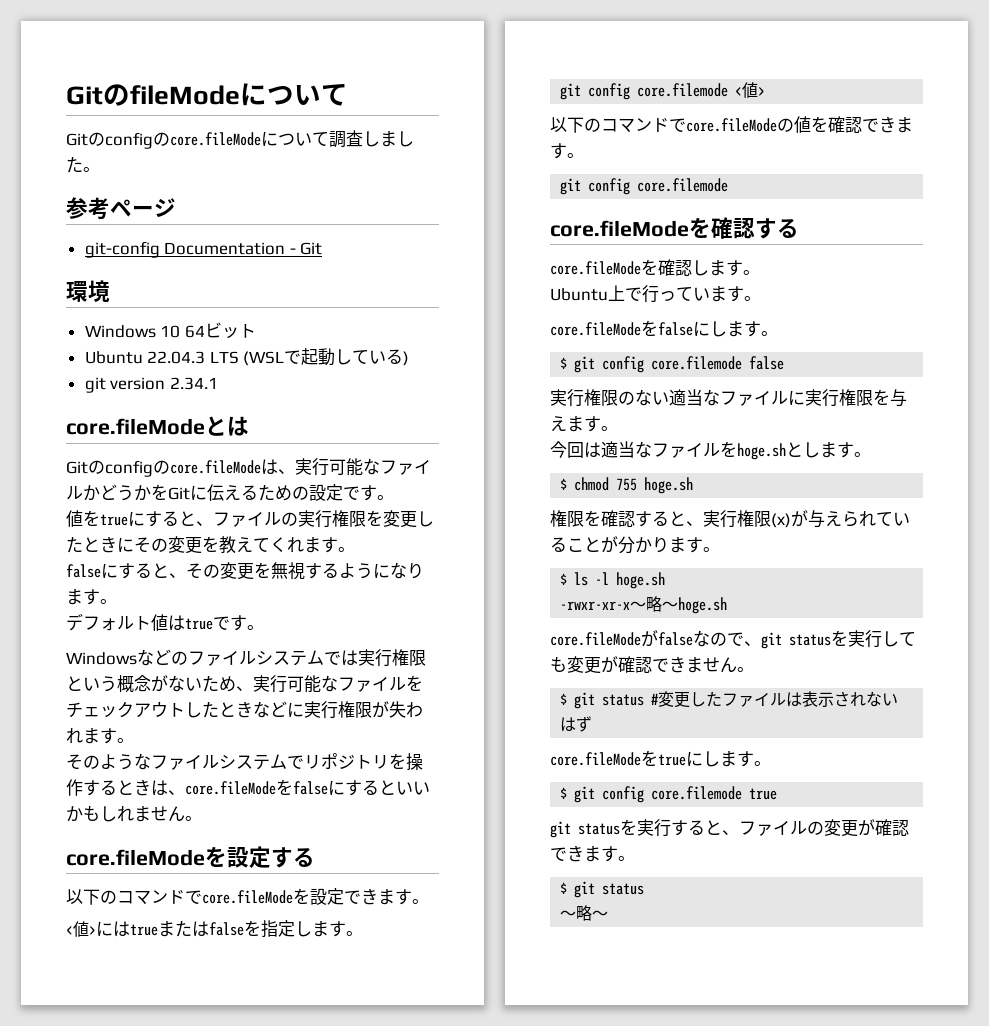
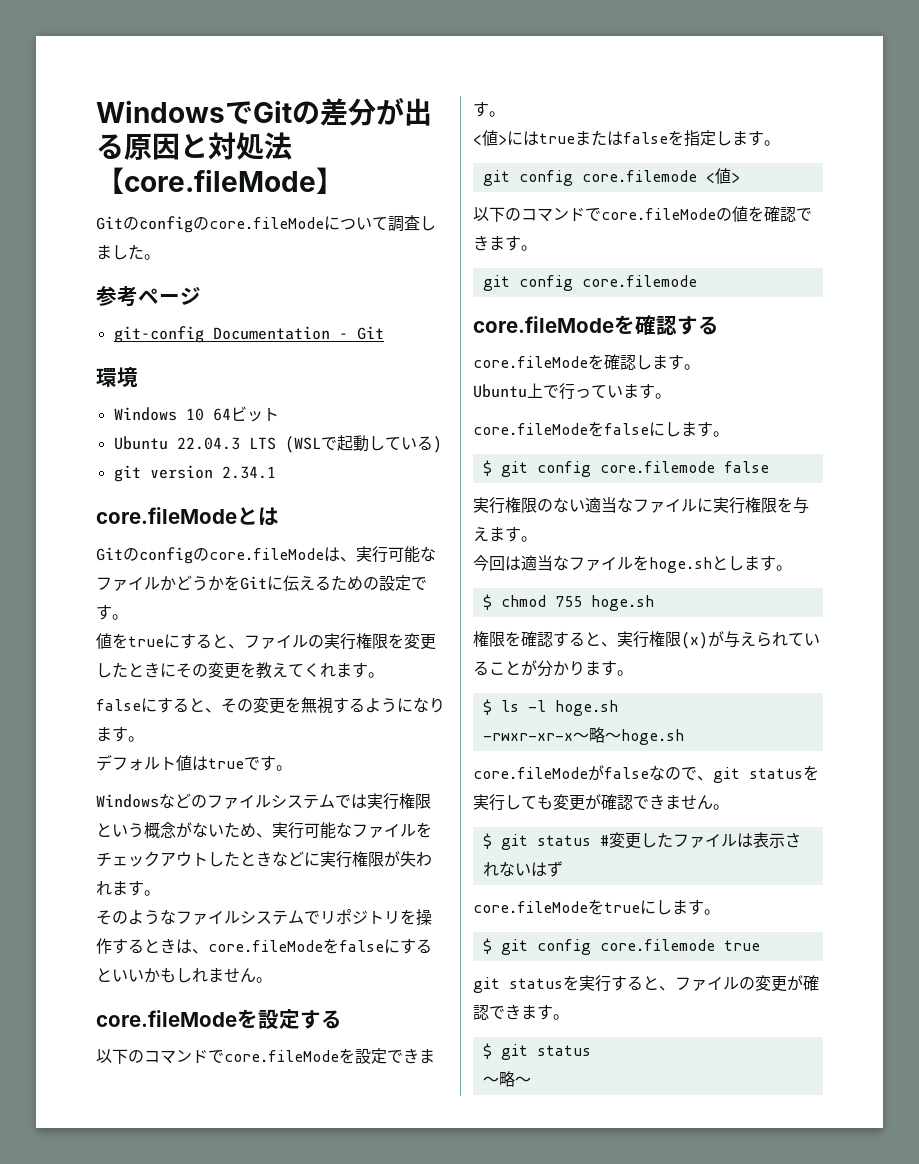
[66,83,348,106] GitのfileModeについて -> [96,97,432,126] [96,132,292,160] [96,167,344,194] WindowsでGitの差分が出る原因と対処法【core.fileMode】

